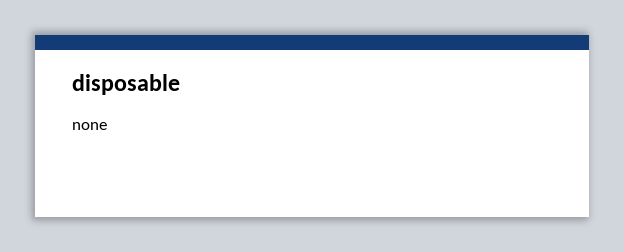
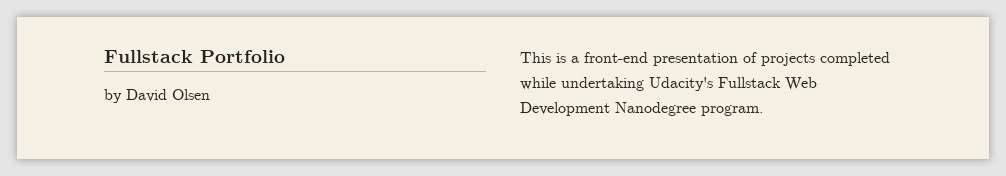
[72,74,180,95] [72,122,107,130] disposable // none -> [104,50,285,63] [104,89,210,103] [520,52,890,66] [520,77,817,91] [520,102,763,116] Fullstack Portfolio // by David Olsen // This is a front-end presentation of projects completed while undertaking Udacity's Fullstack Web Development Nanodegree program.

